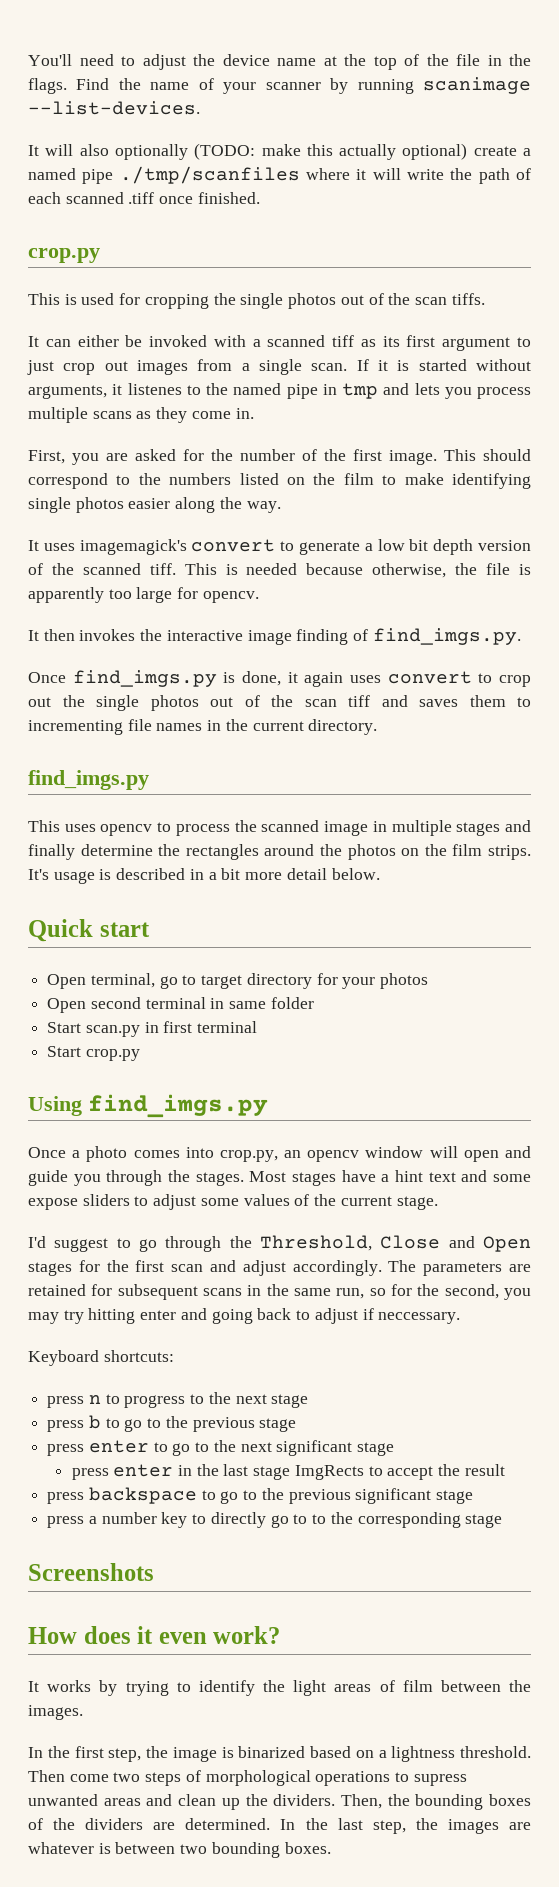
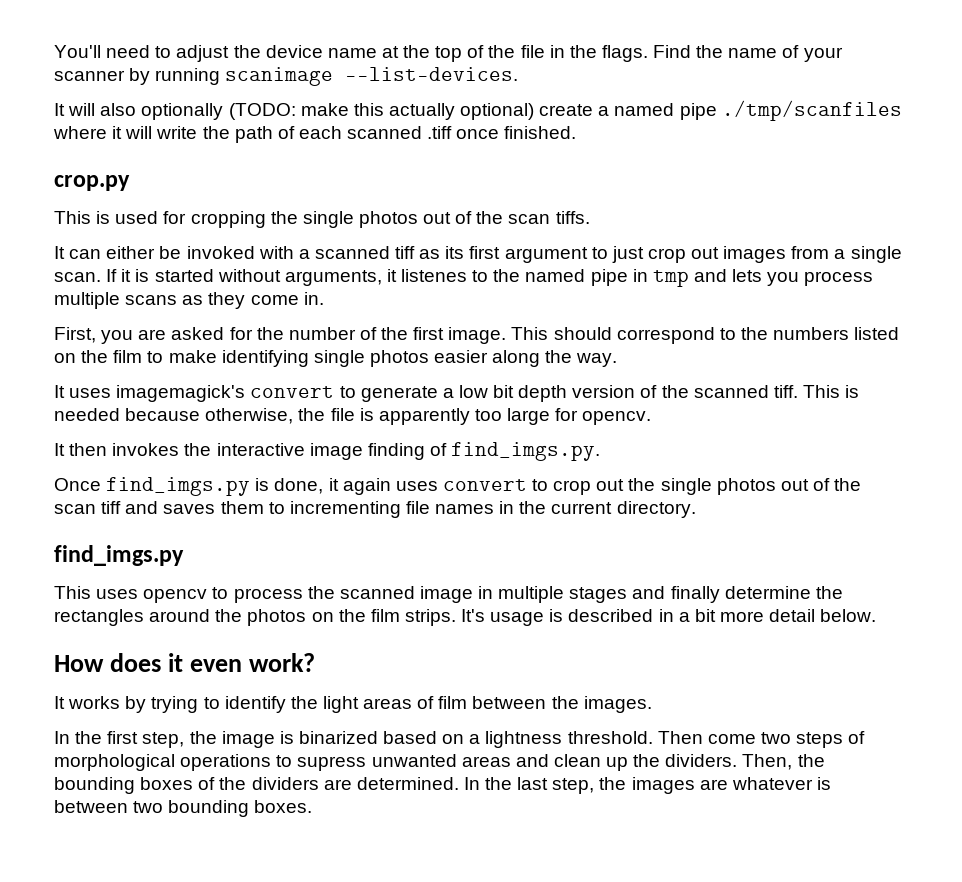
[28,919,150,942] [47,973,429,989] [47,997,314,1013] [47,1021,258,1037] [47,1046,140,1061] [28,1094,268,1118] [28,1146,531,1162] [28,1170,531,1186] [28,1194,438,1210] [28,1235,531,1252] [28,1260,531,1276] [28,1284,531,1300] [28,1308,461,1324] [28,1350,174,1366] [47,1392,309,1408] [47,1415,297,1432] [47,1440,395,1456] [71,1464,505,1480] [47,1487,474,1504] [47,1512,503,1528] [28,1563,154,1581] // Quick start // Open terminal, go to target directory for your photos // Open second terminal in same folder // Start scan.py in first terminal // Start crop.py // Using find_imgs.py // Once a photo comes into crop.py, an opencv window will open and guide you through the stages. Most stages have a hint text and some expose sliders to adjust some values of the current stage. // I'd suggest to go through the Threshold, Close and Open stages for the first scan and adjust accordingly. The parameters are retained for subsequent scans in the same run, so for the second, you may try hitting enter and going back to adjust if neccessary. // Keyboard shortcuts: // press n to progress to the next stage // press b to go to the previous stage // press enter to go to the next significant stage // press enter in the last stage ImgRects to accept the result // press backspace to go to the previous significant stage // press a number key to directly go to to the corresponding stage // Screenshots -> (877, 615) none

